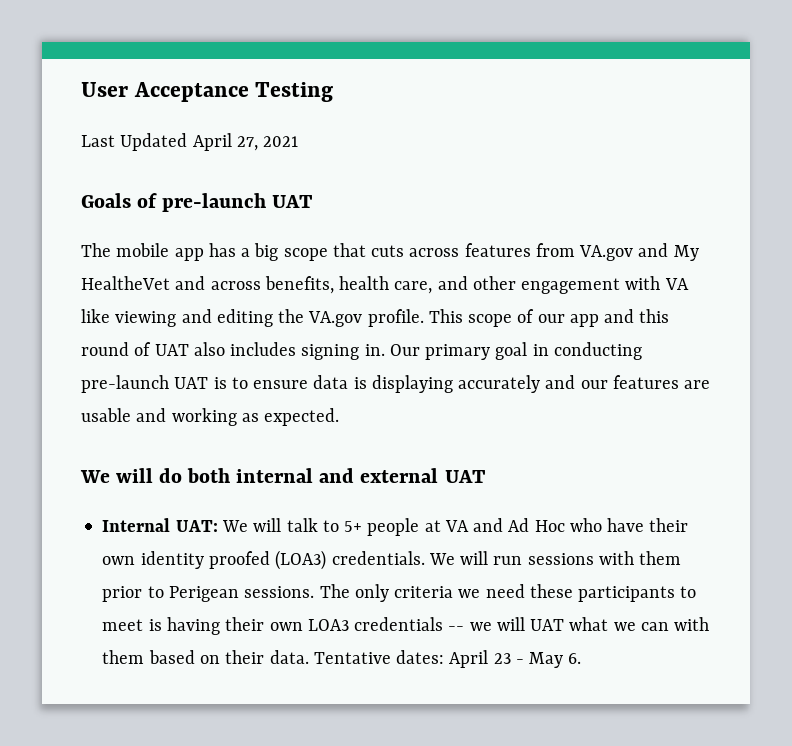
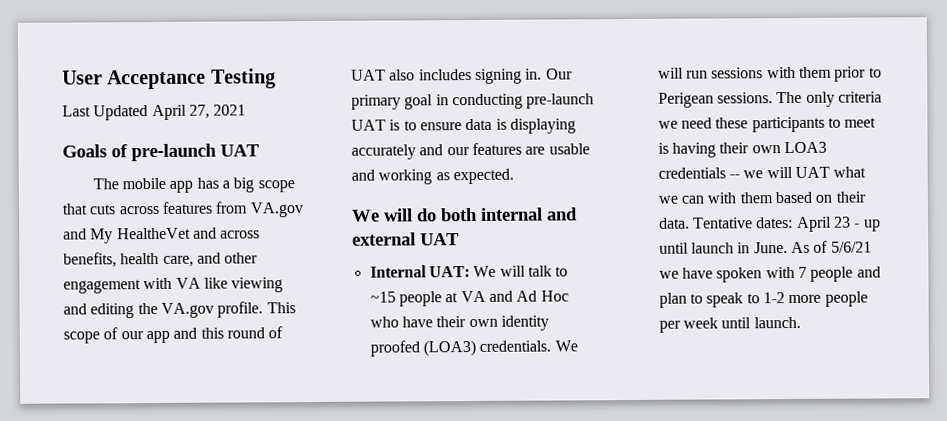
[344,521,363,532] 5+ -> [369,291,396,303] ~15
[529,652,582,668] May 6. -> [863,219,881,232] [658,240,872,254] [658,266,881,283] [658,291,868,308] [658,316,801,333] up until launch in June. As of 5/6/21 we have spoken with 7 people and plan to speak to 1-2 more people per week until launch.

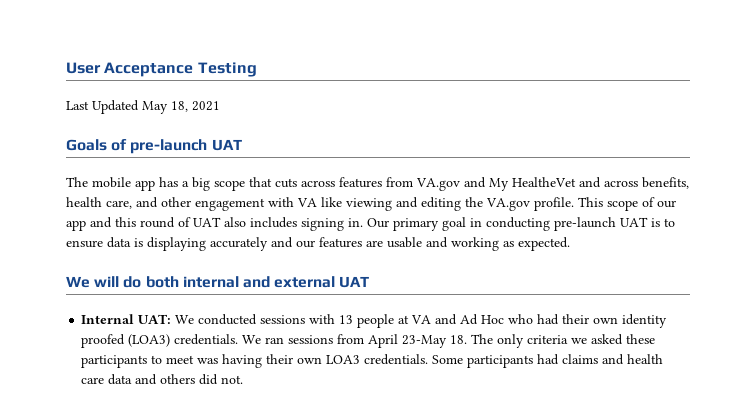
[151,104,210,121] April 27, -> [142,101,188,114] May 18,
[499,265,569,277] [369,291,396,303] will talk to ~15 -> [198,314,354,325] conducted sessions with 13
[401,316,433,328] have -> [537,314,560,325] had
[657,66,882,82] [657,92,773,108] will run sessions with them prior to Perigean sessions. -> [265,334,468,348] ran sessions from April 23-May 18.
[680,117,712,129] need -> [591,334,624,345] asked
[657,142,669,154] is -> [197,358,219,364] was
[657,166,867,179] [657,191,866,204] [658,216,881,232] [658,240,872,254] [658,266,881,283] [658,291,868,308] [658,316,801,333] credentials -- we will UAT what we can with them based on their data. Tentative dates: April 23 - up until launch in June. As of 5/6/21 we have spoken with 7 people and plan to speak to 1-2 more people per week until launch. -> [364,354,664,368] [81,374,244,385] credentials. Some participants had claims and health care data and others did not.

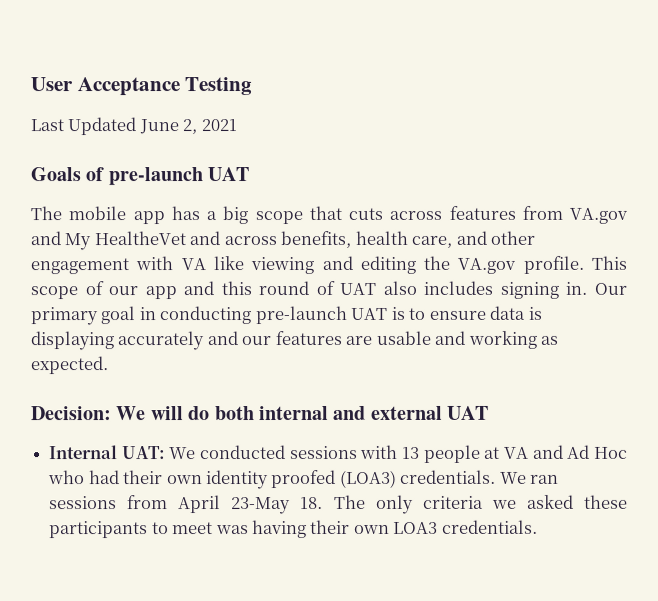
[142,101,188,114] May 18, -> [138,119,198,135] June 2,
(570, 244) none -> [31,406,112,421] Decision:
[432,354,664,368] [81,374,244,385] Some participants had claims and health care data and others did not. -> (538, 526) none

